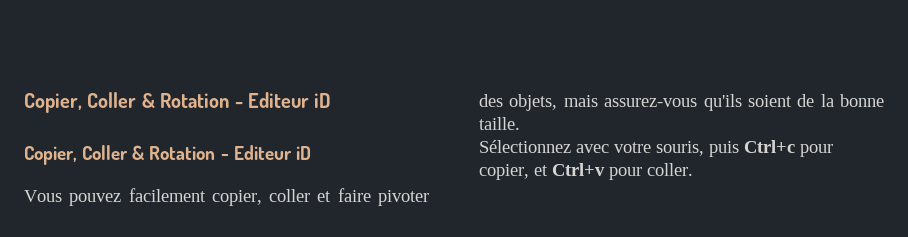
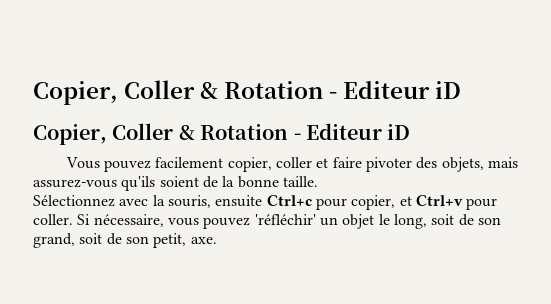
[614,141,739,157] votre souris, puis -> [152,195,263,208] la souris, ensuite
(693, 169) none -> [77,214,501,229] [33,233,217,248] Si nécessaire, vous pouvez 'réfléchir' un objet le long, soit de son grand, soit de son petit, axe.

